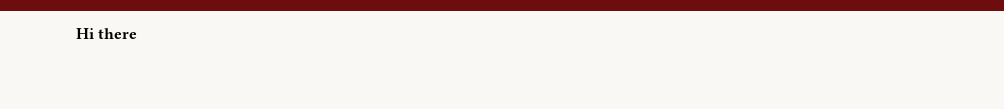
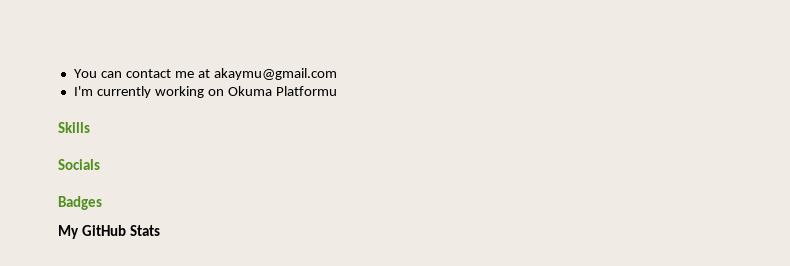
[76,28,138,39] Hi there -> [73,68,337,80] [73,86,337,98] [58,122,90,133] [58,159,100,170] [58,196,102,210] [58,225,160,239] You can contact me at akaymu@gmail.com // I'm currently working on Okuma Platformu // Skills // Socials // Badges // My GitHub Stats

